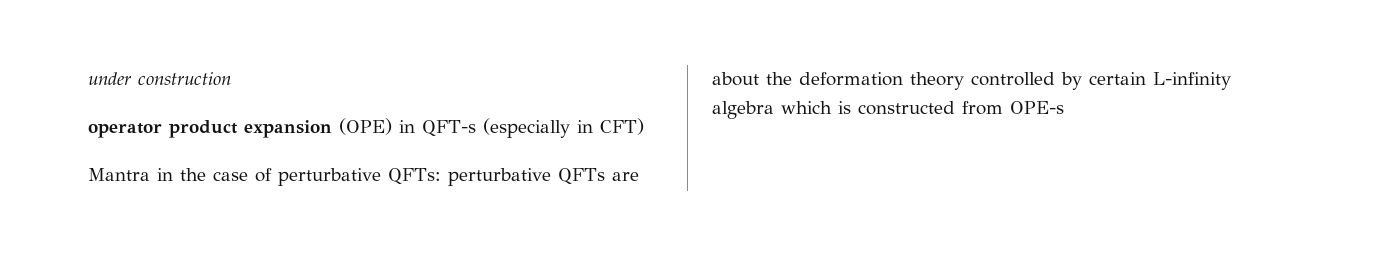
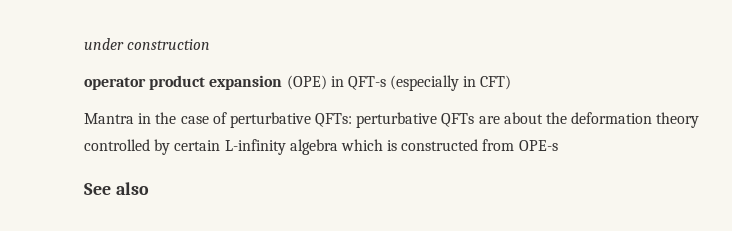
(1064, 107) none -> [84,182,149,195] // See also

